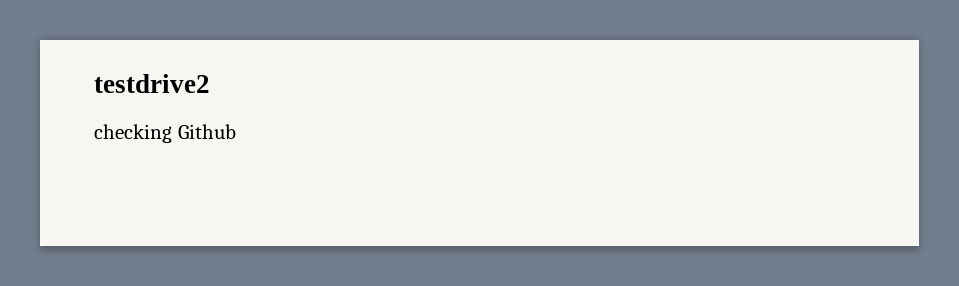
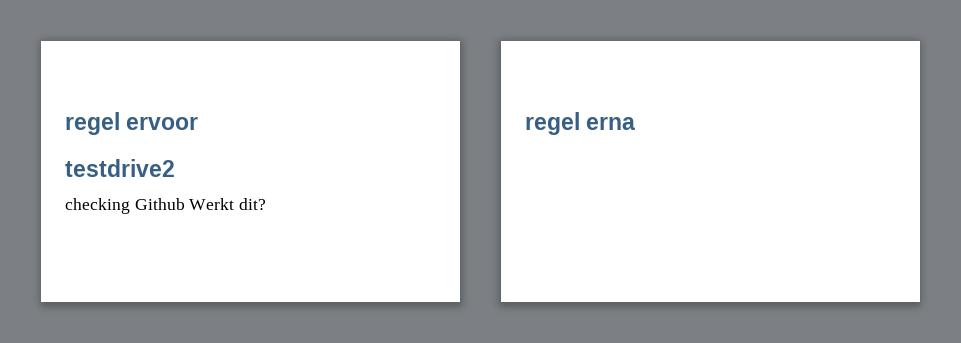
(94, 83) none -> [65,112,199,135] regel ervoor //
(236, 131) none -> [189,198,267,210] [525,112,636,135] Werkt dit? // regel erna

